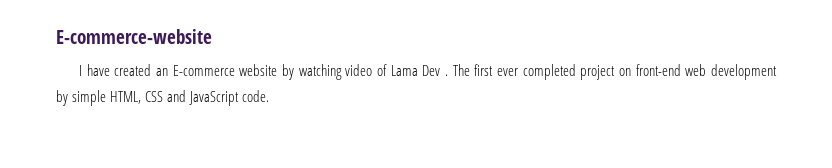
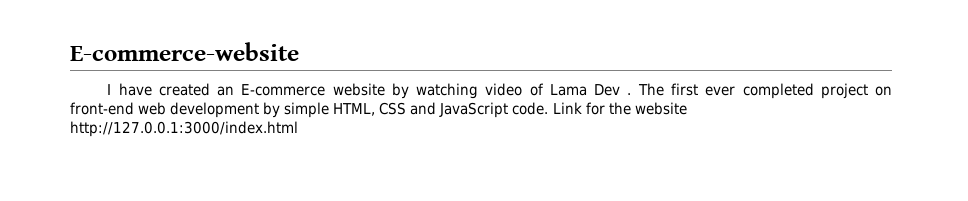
(270, 96) none -> [552,102,687,115] [70,121,298,137] Link for the website http://127.0.0.1:3000/index.html

